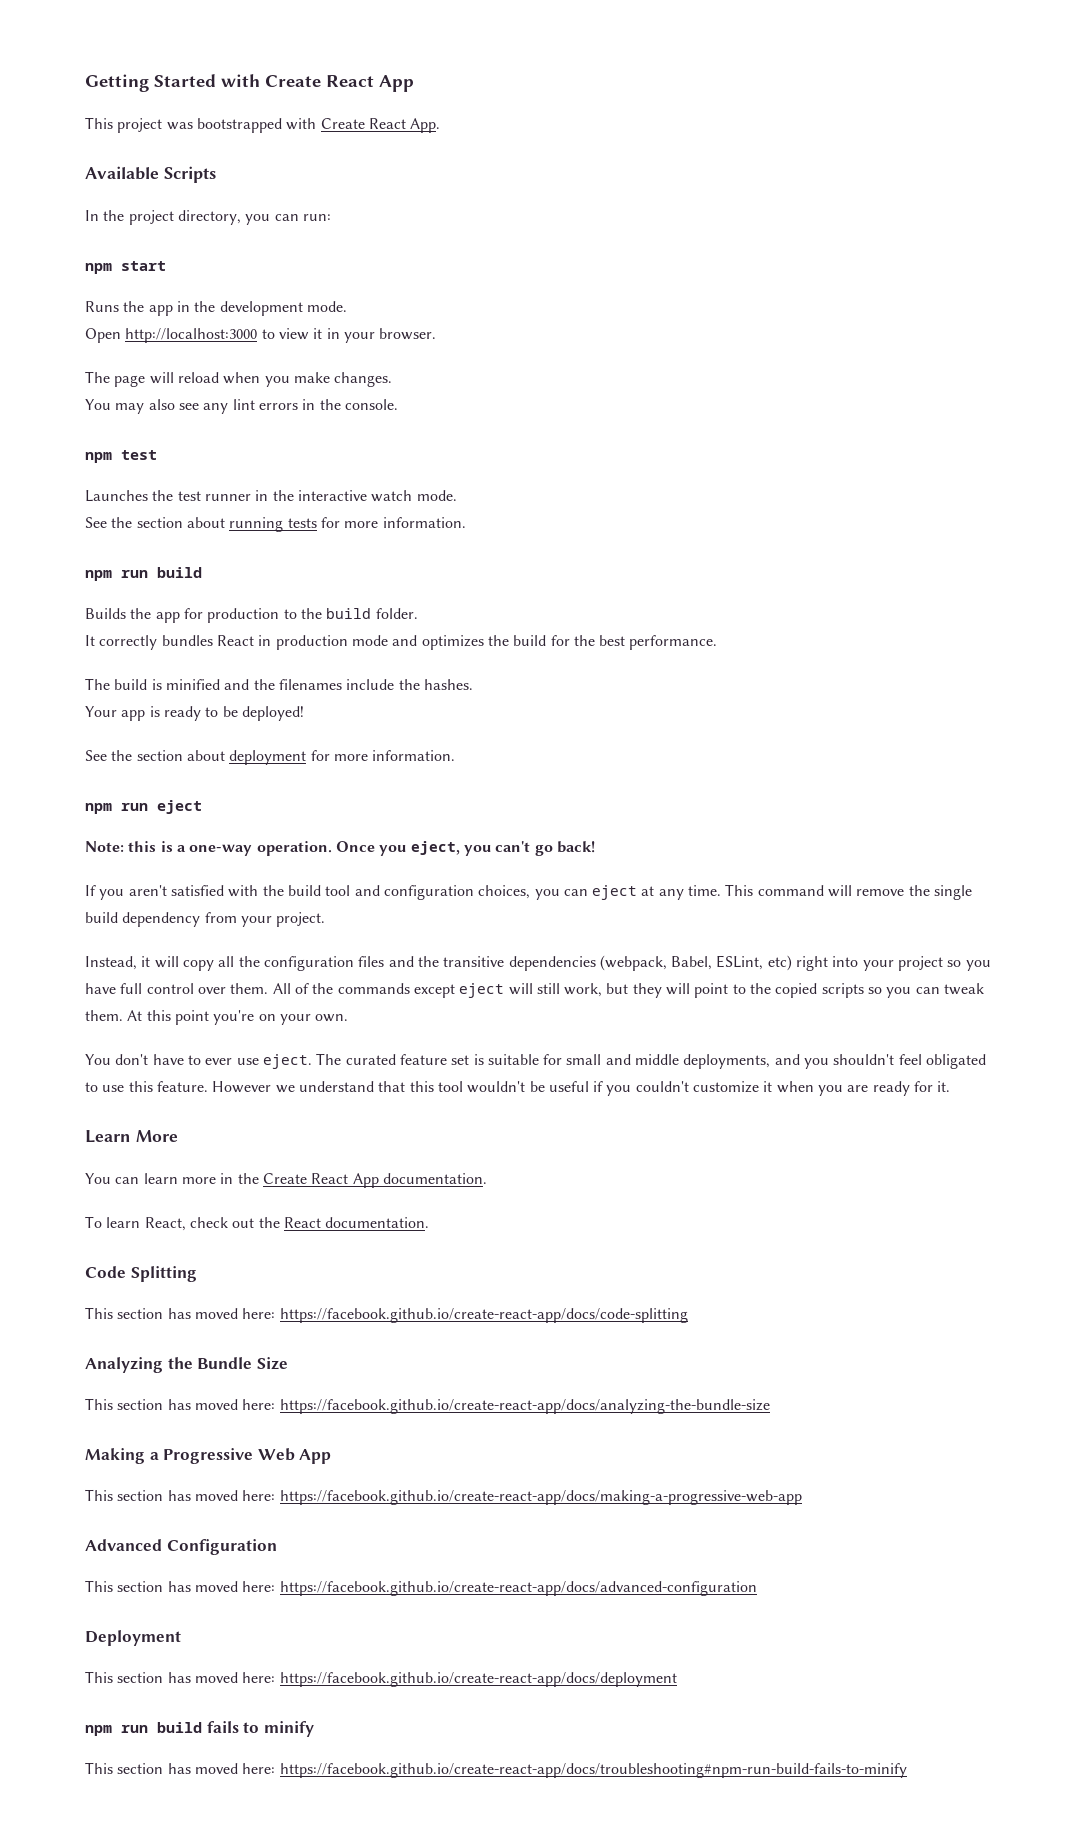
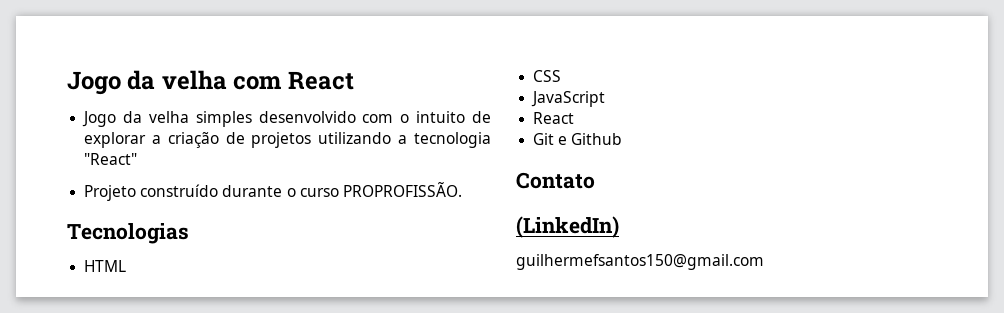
[85,74,414,92] [85,117,441,133] [85,166,216,183] [85,210,331,225] [85,261,166,274] [85,301,347,316] [85,328,437,343] [85,371,393,387] [85,399,398,414] [85,450,157,463] [85,490,457,502] [85,517,466,532] [85,567,202,581] [85,608,418,623] [85,635,718,650] [85,678,473,690] [85,706,304,721] [85,750,456,765] [85,800,202,814] [85,841,595,856] [85,884,973,900] [85,912,326,927] [85,955,991,971] [85,983,985,998] [85,1010,349,1025] [85,1053,987,1069] [85,1081,951,1096] [85,1130,178,1143] [85,1173,487,1188] [85,1216,430,1231] [85,1266,197,1282] [85,1307,688,1323] [85,1357,288,1373] [85,1398,770,1414] [85,1448,332,1464] [85,1489,802,1505] [85,1539,277,1555] [85,1580,757,1596] [85,1630,181,1646] [85,1671,677,1687] [85,1721,314,1737] [85,1762,907,1778] Getting Started with Create React App // This project was bootstrapped with Create React App. // Available Scripts // In the project directory, you can run: // npm start // Runs the app in the development mode. // Open http://localhost:3000 to view it in your browser. // The page will reload when you make changes. // You may also see any lint errors in the console. // npm test // Launches the test runner in the interactive watch mode. // See the section about running tests for more information. // npm run build // Builds the app for production to the build folder. // It correctly bundles React in production mode and optimizes the build for the best performance. // The build is minified and the filenames include the hashes. // Your app is ready to be deployed! // See the section about deployment for more information. // npm run eject // Note: this is a one-way operation. Once you eject, you can't go back! // If you aren't satisfied with the build tool and configuration choices, you can eject at any time. This command will remove the single build dependency from your project. // Instead, it will copy all the configuration files and the transitive dependencies (webpack, Babel, ESLint, etc) right into your project so you have full control over them. All of the commands except eject will still work, but they will point to the copied scripts so you can tweak them. At this point you're on your own. // You don't have to ever use eject. The curated feature set is suitable for small and middle deployments, and you shouldn't feel obligated to use this feature. However we understand that this tool wouldn't be useful if you couldn't customize it when you are ready for it. // Learn More // You can learn more in the Create React App documentation. // To learn React, check out the React documentation. // Code Splitting // This section has moved here: https://facebook.github.io/create-react-app/docs/code-splitting // Analyzing the Bundle Size // This section has moved here: https://facebook.github.io/create-react-app/docs/analyzing-the-bundle-size // Making a Progressive Web App // This section has moved here: https://facebook.github.io/create-react-app/docs/making-a-progressive-web-app // Advanced Configuration // This section has moved here: https://facebook.github.io/create-react-app/docs/advanced-configuration // Deployment // This section has moved here: https://facebook.github.io/create-react-app/docs/deployment // npm run build fails to minify // This section has moved here: https://facebook.github.io/create-react-app/docs/troubleshooting#npm-run-build-fails-to-minify -> [67,70,354,95] [82,111,491,127] [84,132,491,148] [84,153,138,165] [84,182,462,201] [67,223,189,244] [84,260,127,272] [533,70,562,82] [531,91,606,107] [533,112,575,124] [533,133,623,145] [516,172,595,189] [516,216,619,238] [516,254,764,270] Jogo da velha com React // Jogo da velha simples desenvolvido com o intuito de explorar a criação de projetos utilizando a tecnologia "React" // Projeto construído durante o curso PROPROFISSÃO. // Tecnologias // HTML // CSS // JavaScript // React // Git e Github // Contato // (LinkedIn) // guilhermefsantos150@gmail.com

